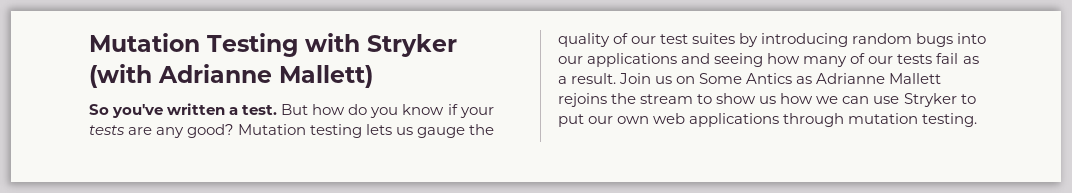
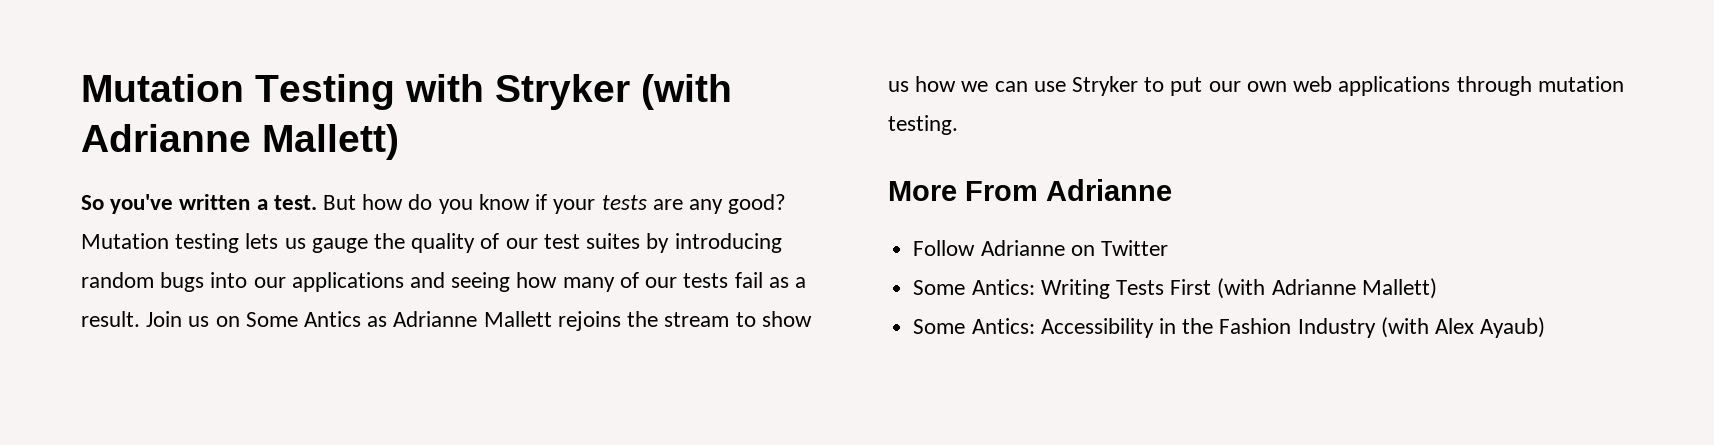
(978, 120) none -> [888,179,1172,201] [913,240,1168,256] [913,278,1437,299] [913,317,1546,338] // More From Adrianne // Follow Adrianne on Twitter // Some Antics: Writing Tests First (with Adrianne Mallett) // Some Antics: Accessibility in the Fashion Industry (with Alex Ayaub)

